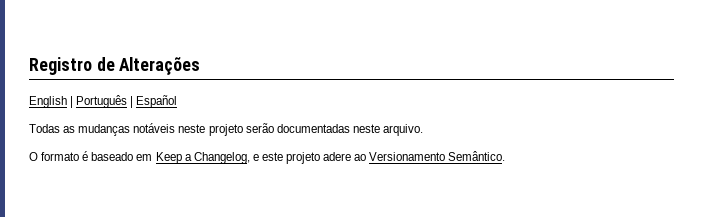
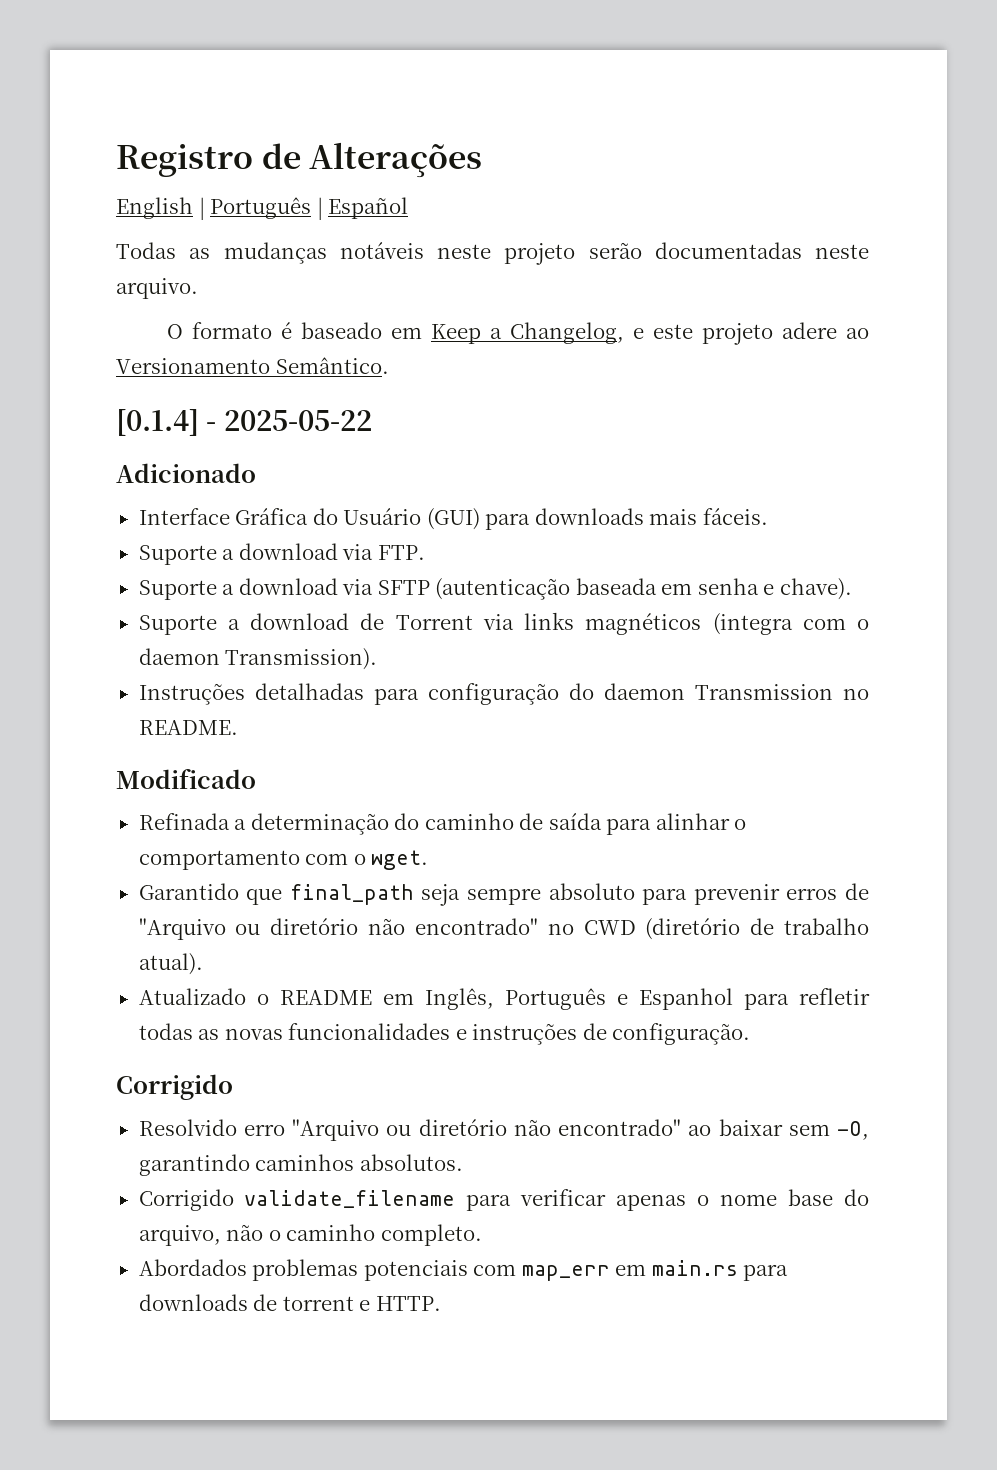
(506, 156) none -> [116,409,372,436] [116,463,256,483] [138,508,768,530] [138,543,425,565] [138,578,852,600] [138,612,869,635] [138,648,378,670] [138,683,869,705] [138,720,238,735] [116,768,256,789] [138,813,747,835] [138,850,429,870] [138,883,870,906] [138,918,869,940] [138,953,203,975] [138,988,870,1010] [138,1023,751,1045] [116,1074,233,1100] [138,1119,869,1141] [138,1154,463,1176] [138,1189,869,1211] [138,1224,482,1246] [138,1259,789,1281] [138,1294,441,1311] // [0.1.4] - 2025-05-22 // Adicionado // Interface Gráfica do Usuário (GUI) para downloads mais fáceis. // Suporte a download via FTP. // Suporte a download via SFTP (autenticação baseada em senha e chave). // Suporte a download de Torrent via links magnéticos (integra com o daemon Transmission). // Instruções detalhadas para configuração do daemon Transmission no README. // Modificado // Refinada a determinação do caminho de saída para alinhar o comportamento com o wget. // Garantido que final_path seja sempre absoluto para prevenir erros de "Arquivo ou diretório não encontrado" no CWD (diretório de trabalho atual). // Atualizado o README em Inglês, Português e Espanhol para refletir todas as novas funcionalidades e instruções de configuração. // Corrigido // Resolvido erro "Arquivo ou diretório não encontrado" ao baixar sem -O, garantindo caminhos absolutos. // Corrigido validate_filename para verificar apenas o nome base do arquivo, não o caminho completo. // Abordados problemas potenciais com map_err em main.rs para downloads de torrent e HTTP.

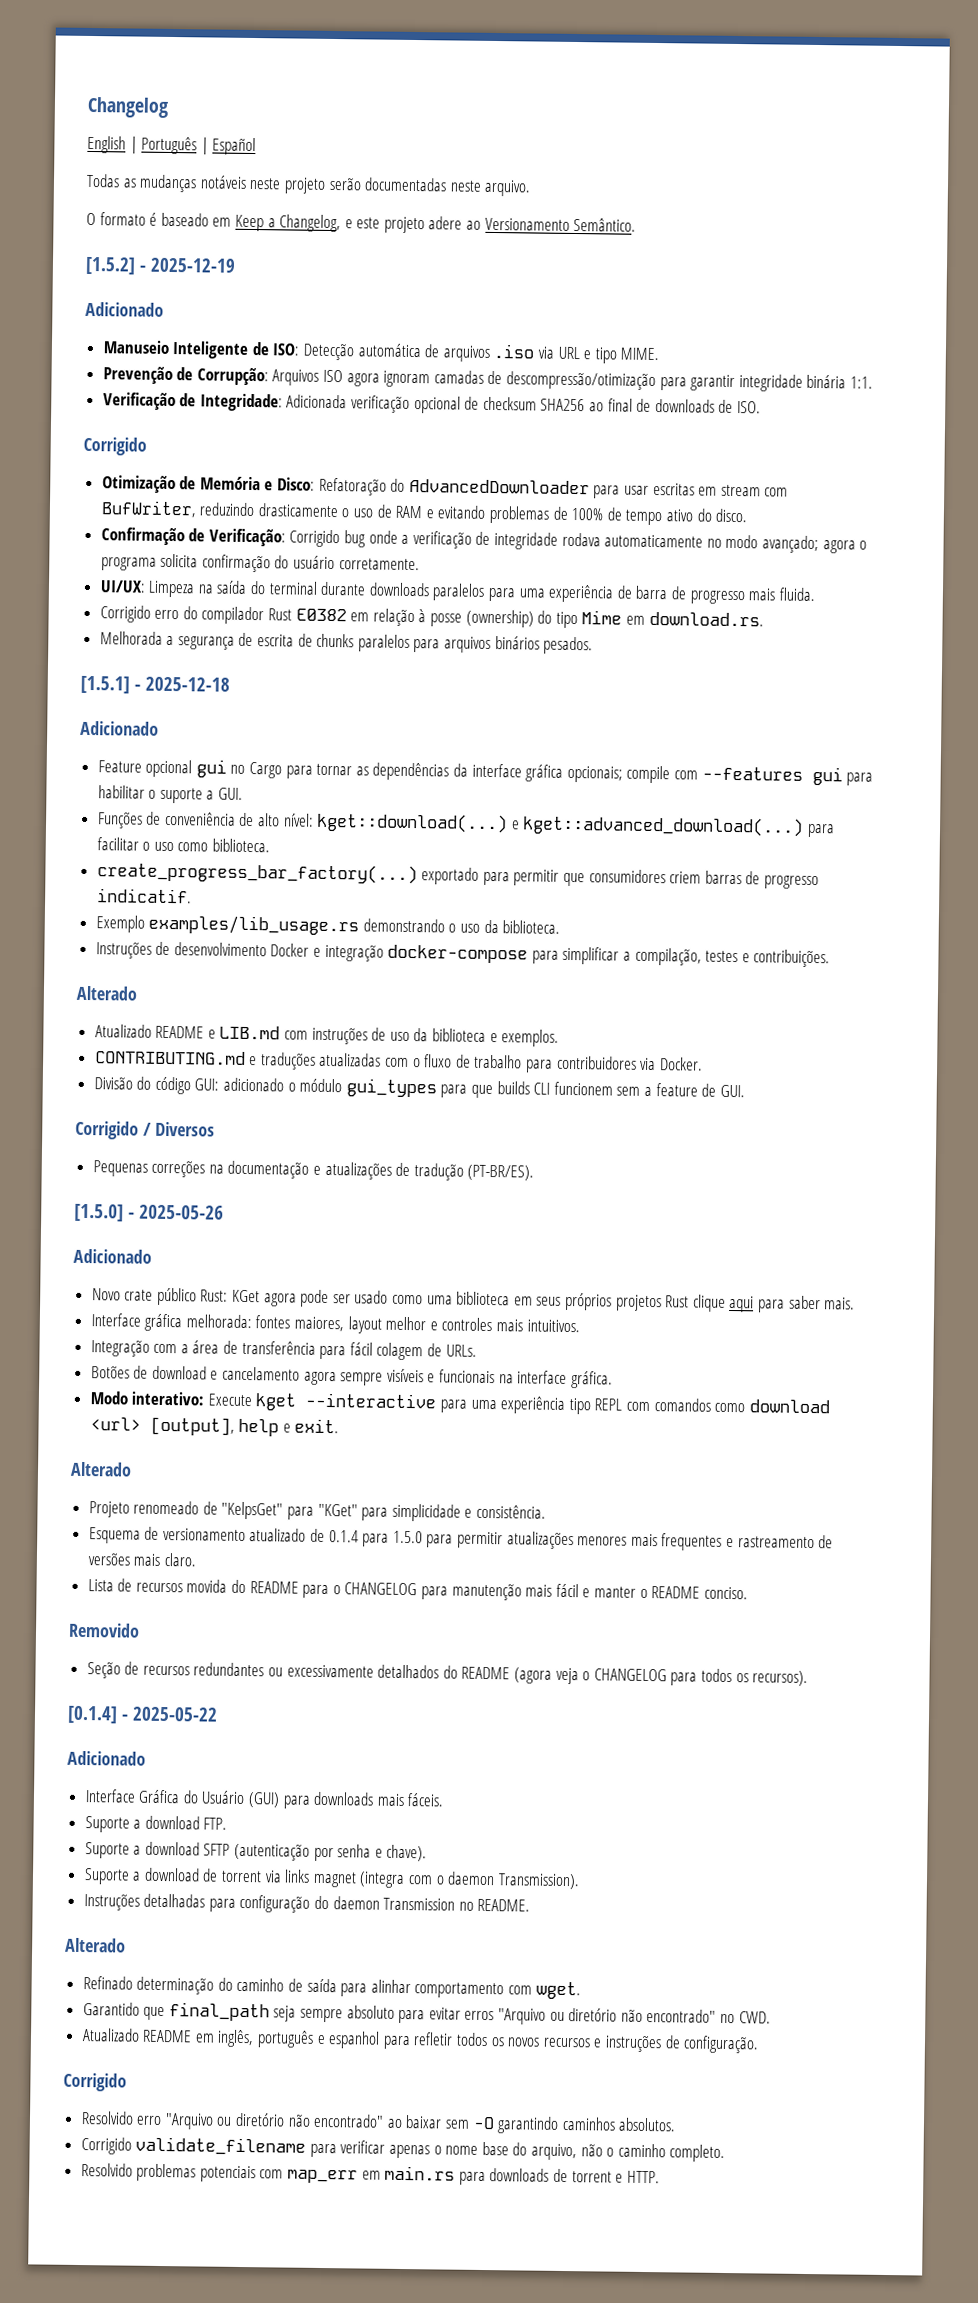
[116,142,483,178] Registro de Alterações -> [87,96,169,118] Changelog
(389, 365) none -> [85,256,236,275] [85,301,164,317] [102,340,660,364] [102,366,873,392] [102,392,761,414] [83,436,147,456] [101,475,789,499] [100,500,748,526] [100,527,868,554] [100,553,420,573] [99,580,816,605] [99,605,764,629] [99,631,594,655] [80,675,230,694] [80,720,159,736] [97,759,874,786] [97,785,244,804] [96,811,836,838] [96,837,271,853] [96,862,820,890] [96,888,192,904] [95,914,561,936] [95,941,831,968] [76,985,138,1001] [94,1024,560,1047] [94,1050,703,1073] [93,1076,745,1099] [75,1120,215,1140] [92,1159,535,1181] [74,1203,224,1222] [73,1248,152,1264] [91,1287,856,1313] [90,1313,580,1334] [90,1339,477,1361] [90,1365,613,1389] [89,1391,830,1415] [89,1416,340,1437] [70,1461,132,1477] [88,1500,547,1522] [88,1526,834,1551] [87,1552,196,1567] [87,1578,748,1601] [68,1622,140,1638] [86,1661,809,1686] // [1.5.2] - 2025-12-19 // Adicionado // Manuseio Inteligente de ISO: Detecção automática de arquivos .iso via URL e tipo MIME. // Prevenção de Corrupção: Arquivos ISO agora ignoram camadas de descompressão/otimização para garantir integridade binária 1:1. // Verificação de Integridade: Adicionada verificação opcional de checksum SHA256 ao final de downloads de ISO. // Corrigido // Otimização de Memória e Disco: Refatoração do AdvancedDownloader para usar escritas em stream com BufWriter, reduzindo drasticamente o uso de RAM e evitando problemas de 100% de tempo ativo do disco. // Confirmação de Verificação: Corrigido bug onde a verificação de integridade rodava automaticamente no modo avançado; agora o programa solicita confirmação do usuário corretamente. // UI/UX: Limpeza na saída do terminal durante downloads paralelos para uma experiência de barra de progresso mais fluida. // Corrigido erro do compilador Rust E0382 em relação à posse (ownership) do tipo Mime em download.rs. // Melhorada a segurança de escrita de chunks paralelos para arquivos binários pesados. // [1.5.1] - 2025-12-18 // Adicionado // Feature opcional gui no Cargo para tornar as dependências da interface gráfica opcionais; compile com --features gui para habilitar o suporte a GUI. // Funções de conveniência de alto nível: kget::download(...) e kget::advanced_download(...) para facilitar o uso como biblioteca. // create_progress_bar_factory(...) exportado para permitir que consumidores criem barras de progresso indicatif. // Exemplo examples/lib_usage.rs demonstrando o uso da biblioteca. // Instruções de desenvolvimento Docker e integração docker-compose para simplificar a compilação, testes e contribuições. // Alterado // Atualizado README e LIB.md com instruções de uso da biblioteca e exemplos. // CONTRIBUTING.md e traduções atualizadas com o fluxo de trabalho para contribuidores via Docker. // Divisão do código GUI: adicionado o módulo gui_types para que builds CLI funcionem sem a feature de GUI. // Corrigido / Diversos // Pequenas correções na documentação e atualizações de tradução (PT-BR/ES). // [1.5.0] - 2025-05-26 // Adicionado // Novo crate público Rust: KGet agora pode ser usado como uma biblioteca em seus próprios projetos Rust clique aqui para saber mais. // Interface gráfica melhorada: fontes maiores, layout melhor e controles mais intuitivos. // Integração com a área de transferência para fácil colagem de URLs. // Botões de download e cancelamento agora sempre visíveis e funcionais na interface gráfica. // Modo interativo: Execute kget --interactive para uma experiência tipo REPL com comandos como download <url> [output], help e exit. // Alterado // Projeto renomeado de "KelpsGet" para "KGet" para simplicidade e consistência. // Esquema de versionamento atualizado de 0.1.4 para 1.5.0 para permitir atualizações menores mais frequentes e rastreamento de versões mais claro. // Lista de recursos movida do README para o CHANGELOG para manutenção mais fácil e manter o README conciso. // Removido // Seção de recursos redundantes ou excessivamente detalhados do README (agora veja o CHANGELOG para todos os recursos).
[342,544,374,560] via -> (200, 1822) none
[342,579,374,595] via -> (200, 1848) none
[575,578,693,595] baseada em -> [313,1847,334,1862] por
[395,615,473,630] Torrent -> [221,1870,263,1883] torrent
[585,613,702,635] magnéticos -> [312,1871,357,1888] magnet
[116,768,256,789] [138,813,247,830] Modificado // Refinada a -> [65,1937,126,1953] [82,1976,133,1990] Alterado // Refinado
[734,819,747,830] o -> (411, 1986) none
[353,854,366,865] o -> (533, 1990) none
[693,883,870,905] prevenir erros de -> [428,2007,495,2021] evitar erros
[583,918,869,940] [138,953,203,975] [138,988,269,1005] CWD (diretório de trabalho atual). // Atualizado o -> [738,2011,771,2024] [81,2028,140,2042] CWD. // Atualizado
[424,988,870,1010] [138,1023,451,1040] Inglês, Português e Espanhol para refletir todas as novas funcionalidades -> [217,2029,591,2050] inglês, português e espanhol para refletir todos os novos recursos
[837,1121,869,1140] -O, -> [472,2116,495,2130] -O
[138,1259,247,1276] Abordados -> [80,2163,133,2177] Resolvido

